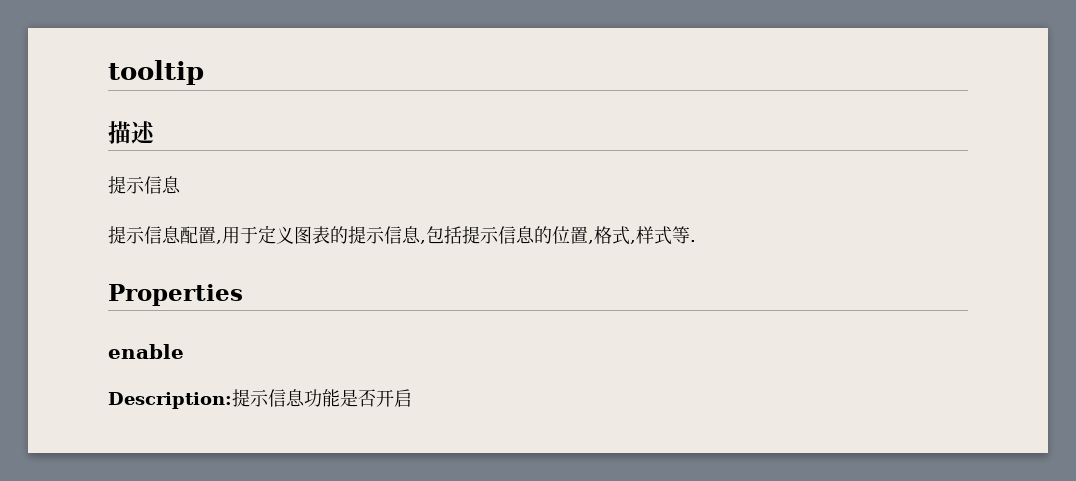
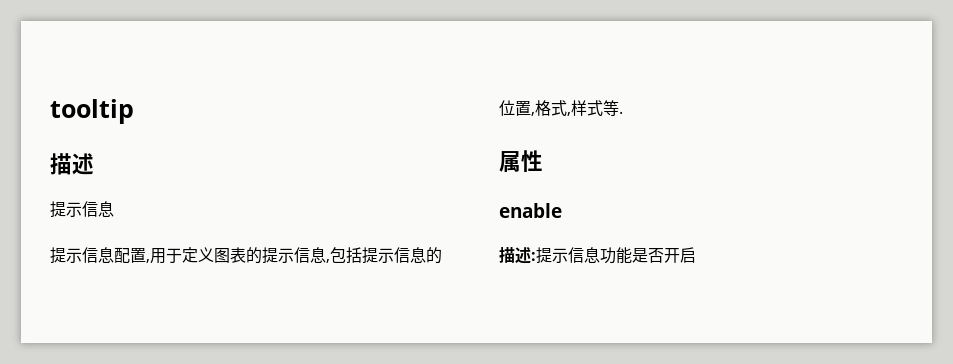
[108,284,243,306] Properties -> [499,150,543,172] 属性
[108,392,232,409] Description: -> [499,247,536,264] 描述:

